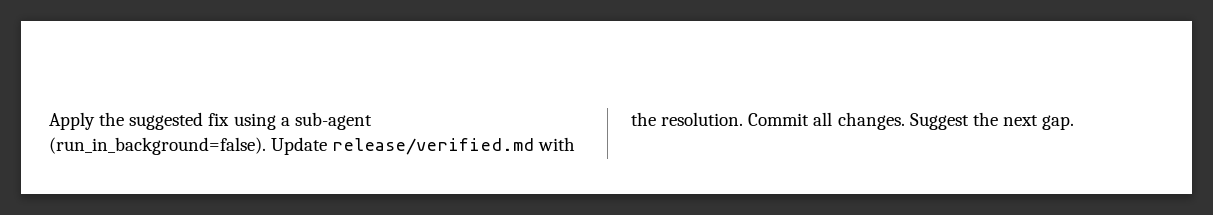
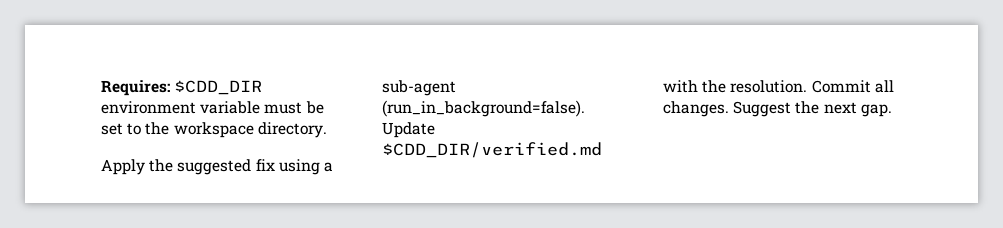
(49, 121) none -> [101,80,263,96] [101,101,324,114] [101,122,327,138] Requires: $CDD_DIR environment variable must be set to the workspace directory. //
[332,138,535,155] release/verified.md -> [382,142,602,158] $CDD_DIR/verified.md

